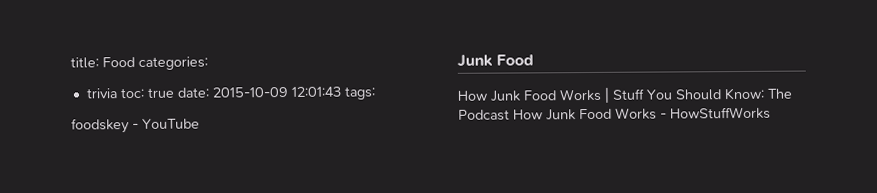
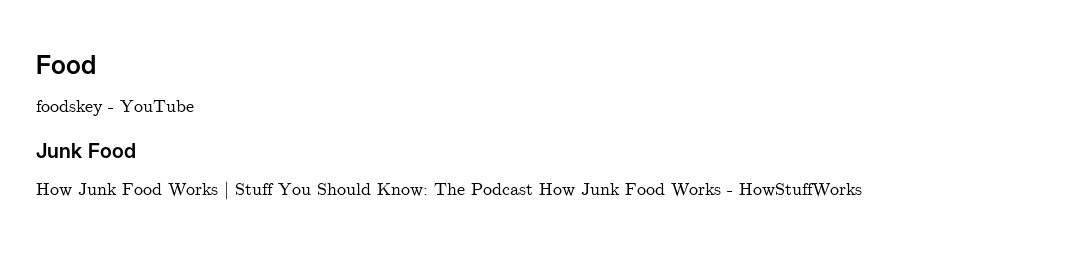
[70,56,208,70] [85,86,376,100] title: Food categories: // trivia toc: true date: 2015-10-09 12:01:43 tags: -> [36,55,96,74] Food

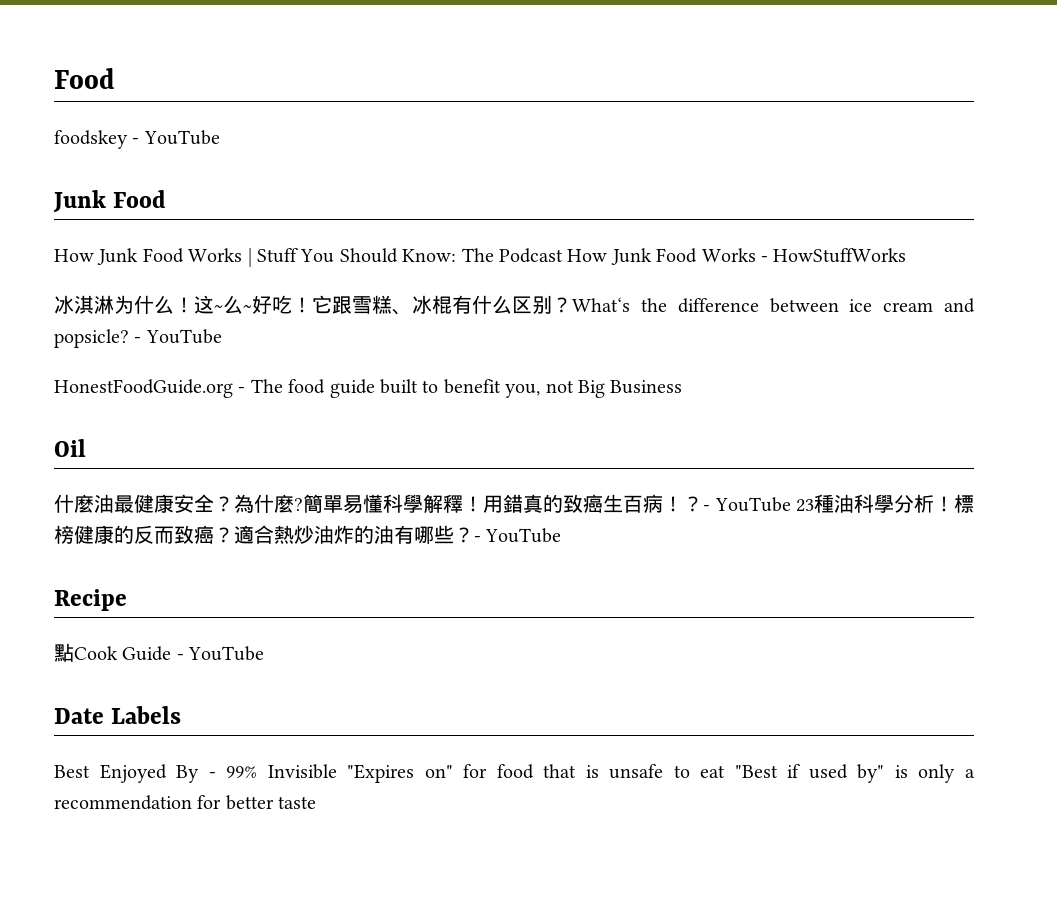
(862, 190) none -> [54,295,976,315] [54,329,222,348] [54,379,683,398] [54,439,86,457] [54,494,974,514] [54,525,562,544] [54,589,127,611] [54,643,265,662] [54,706,182,724] [54,764,975,783] [54,795,317,810] // 冰淇淋为什么！这~么~好吃！它跟雪糕、冰棍有什么区别？What‘s the difference between ice cream and popsicle? - YouTube // HonestFoodGuide.org - The food guide built to benefit you, not Big Business // Oil // 什麼油最健康安全？為什麼?簡單易懂科學解釋！用錯真的致癌生百病！？- YouTube 23種油科學分析！標榜健康的反而致癌？適合熱炒油炸的油有哪些？- YouTube // Recipe // 點Cook Guide - YouTube // Date Labels // Best Enjoyed By - 99% Invisible "Expires on" for food that is unsafe to eat "Best if used by" is only a recommendation for better taste

